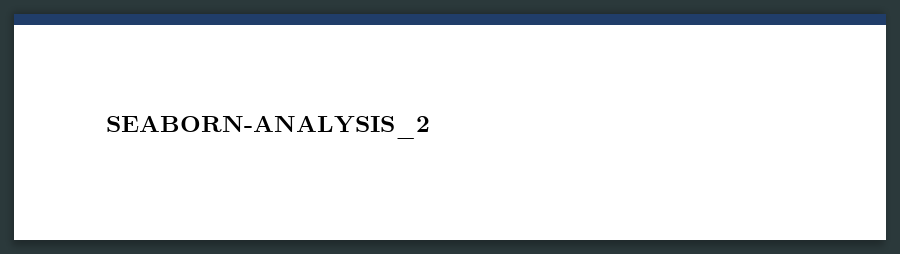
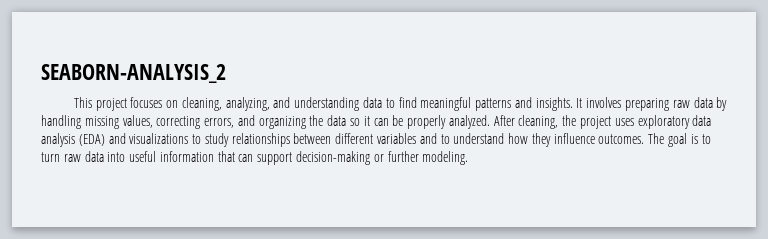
(430, 127) none -> [73,97,728,111] [41,115,712,129] [41,133,711,147] [41,151,469,165] // This project focuses on cleaning, analyzing, and understanding data to find meaningful patterns and insights. It involves preparing raw data by handling missing values, correcting errors, and organizing the data so it can be properly analyzed. After cleaning, the project uses exploratory data analysis (EDA) and visualizations to study relationships between different variables and to understand how they influence outcomes. The goal is to turn raw data into useful information that can support decision-making or further modeling.

